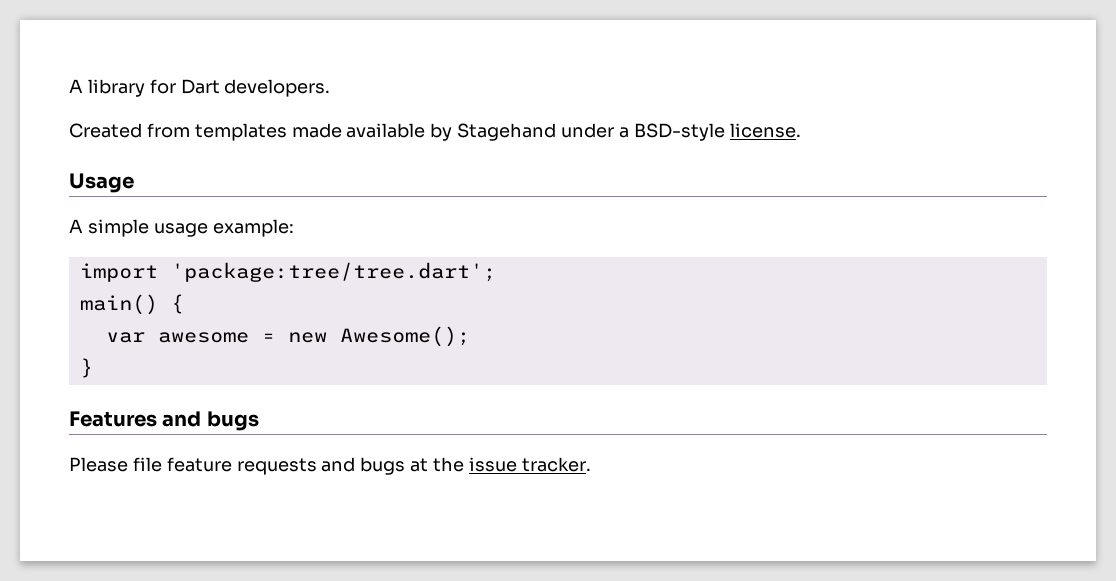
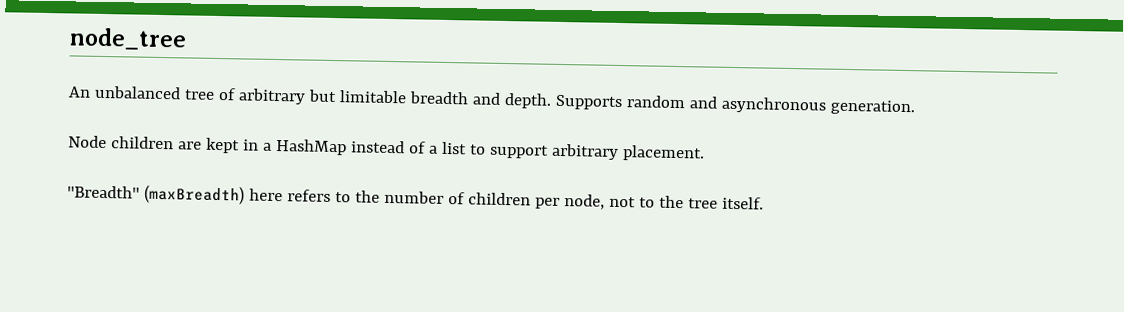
[69,79,331,97] [69,123,801,141] [69,173,134,193] [69,219,294,237] [79,262,496,282] [79,294,184,315] [105,326,470,347] [79,358,93,378] [69,411,259,431] [69,457,591,475] A library for Dart developers. // Created from templates made available by Stagehand under a BSD-style license. // Usage // A simple usage example: // import 'package:tree/tree.dart'; // main() { // var awesome = new Awesome(); // } // Features and bugs // Please file feature requests and bugs at the issue tracker. -> [69,27,187,51] [68,85,916,116] [68,135,705,162] [67,184,764,210] node_tree // An unbalanced tree of arbitrary but limitable breadth and depth. Supports random and asynchronous generation. // Node children are kept in a HashMap instead of a list to support arbitrary placement. // "Breadth" (maxBreadth) here refers to the number of children per node, not to the tree itself.

